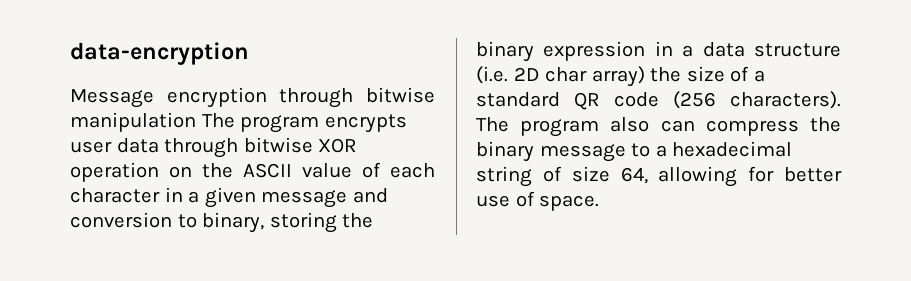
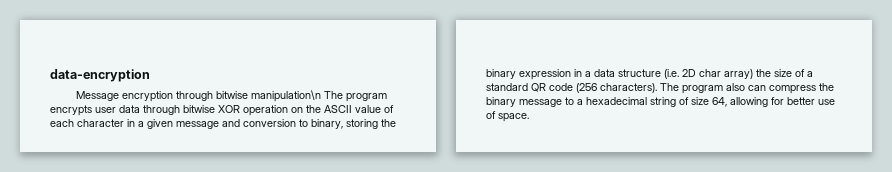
[70,112,196,132] manipulation -> [251,90,322,102] manipulation\n

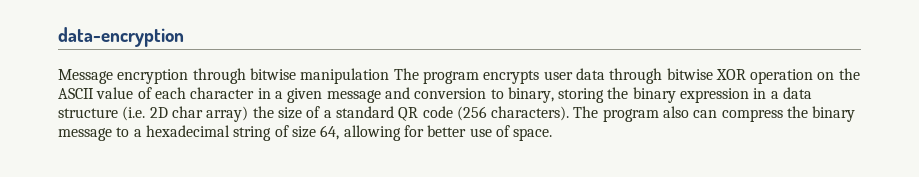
[251,90,322,102] manipulation\n -> [300,68,390,84] manipulation

